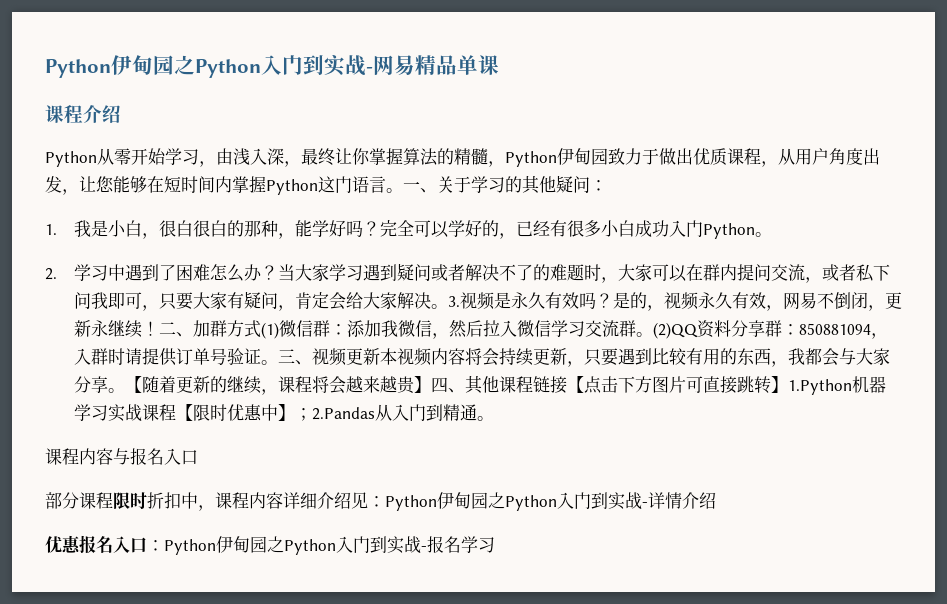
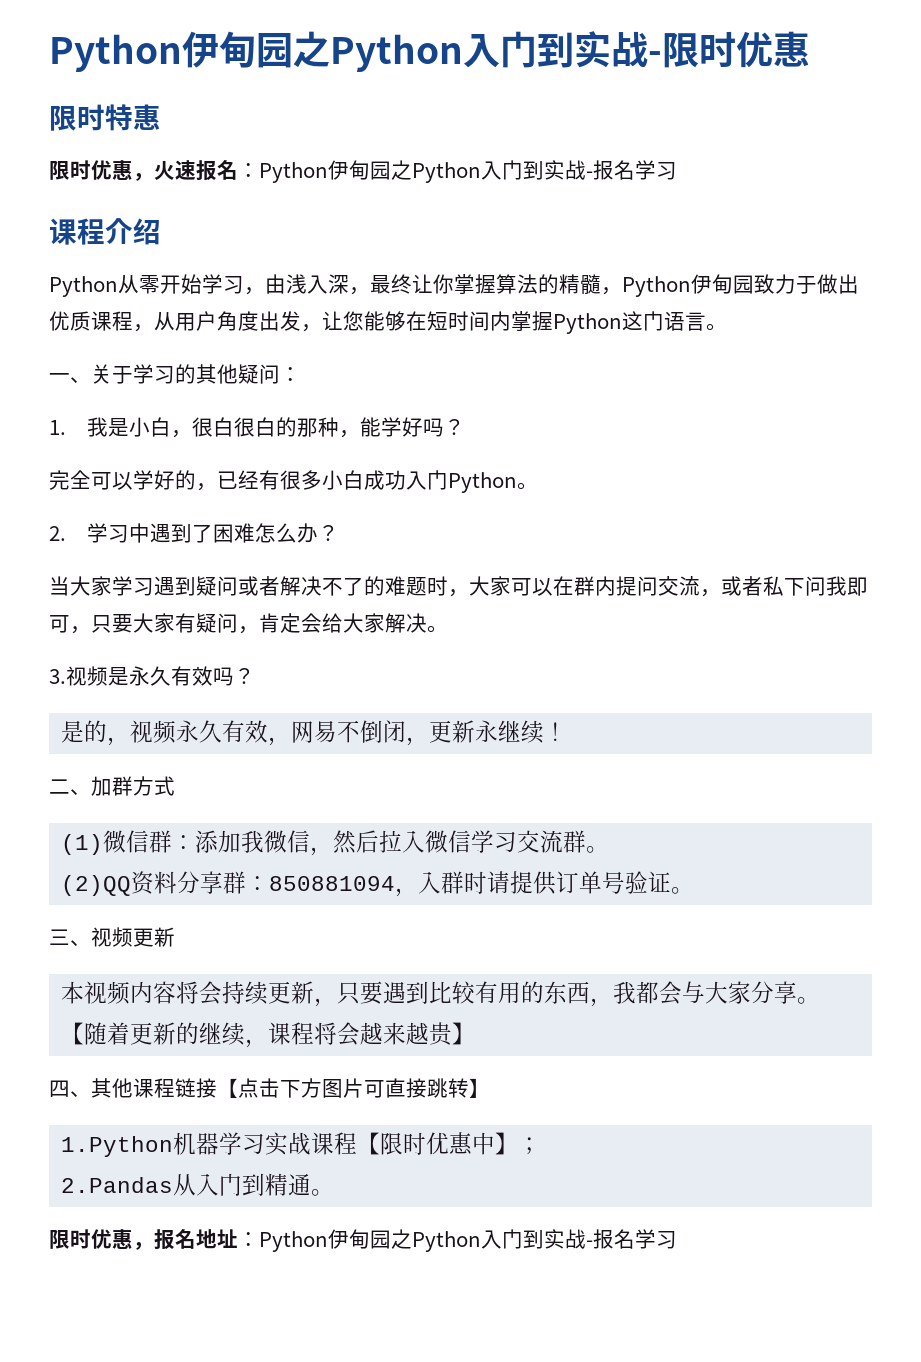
[45,55,499,78] Python伊甸园之Python入门到实战-网易精品单课 -> [49,31,810,72] [49,104,161,131] [49,160,677,183] Python伊甸园之Python入门到实战-限时优惠 // 限时特惠 // 限时优惠，火速报名：Python伊甸园之Python入门到实战-报名学习
(403, 190) none -> (727, 327) //
(380, 228) none -> (466, 427) //
(278, 272) none -> (340, 533) //
(448, 306) none -> (448, 629) //
(613, 300) none -> (255, 676) //
(159, 328) none -> (568, 731) //
(261, 329) none -> (175, 786) //
(653, 334) none -> (610, 849) //
(278, 362) none -> (695, 890) //
(380, 356) none -> (175, 937) //
(431, 384) none -> (476, 1033) //
(788, 384) none -> (490, 1088) //
(312, 414) none -> (542, 1145) //
[45,448,198,465] [45,492,716,511] [45,535,147,554] 课程内容与报名入口 // 部分课程限时折扣中，课程内容详细介绍见：Python伊甸园之Python入门到实战-详情介绍 // 优惠报名入口 -> [49,1229,238,1250] 限时优惠，报名地址

